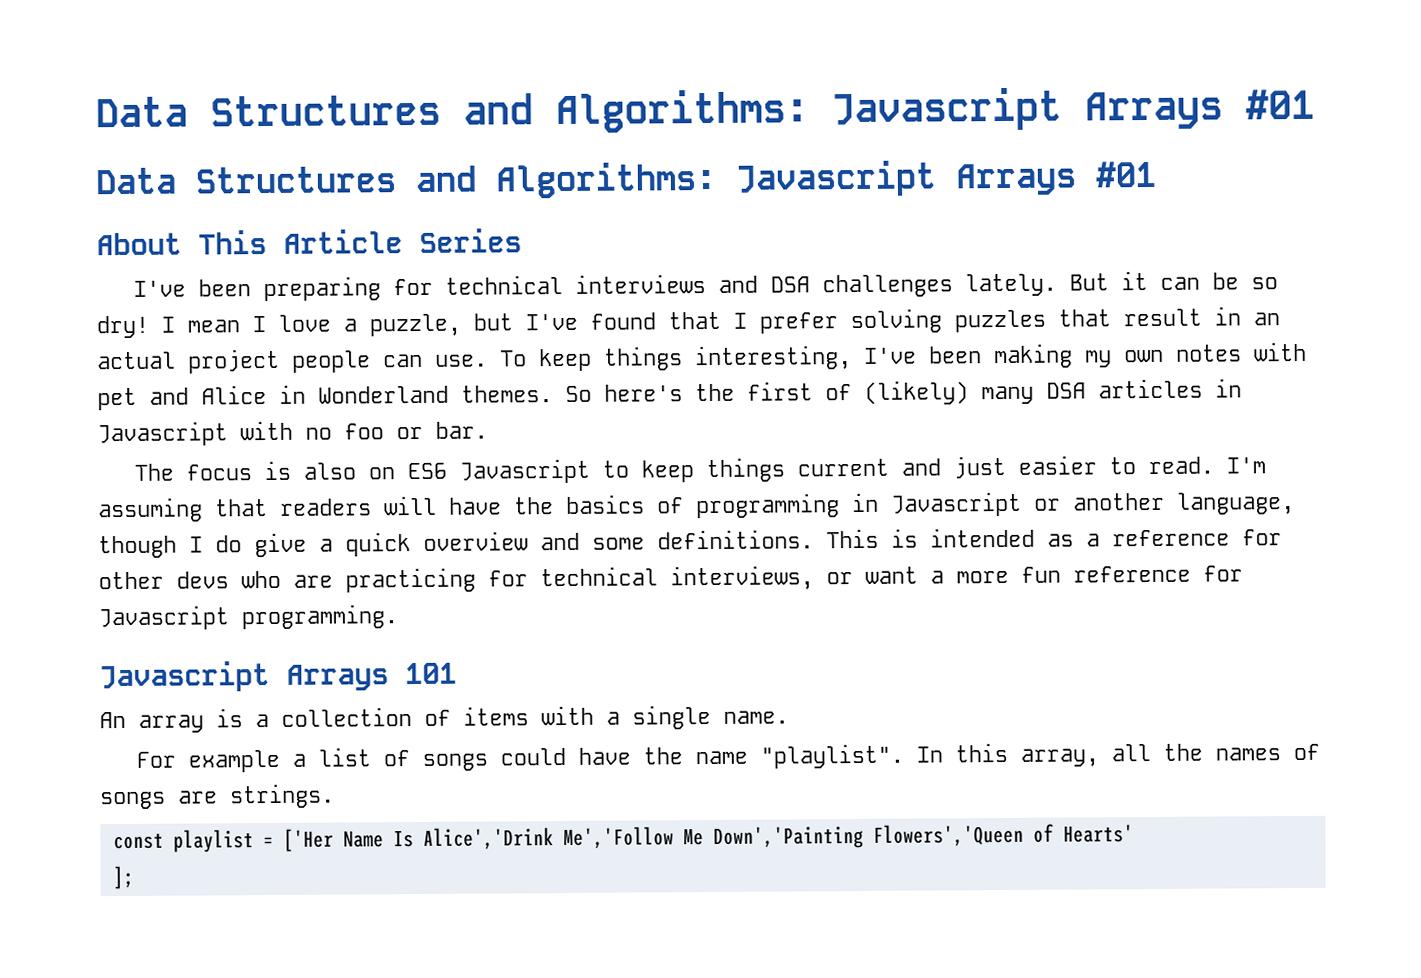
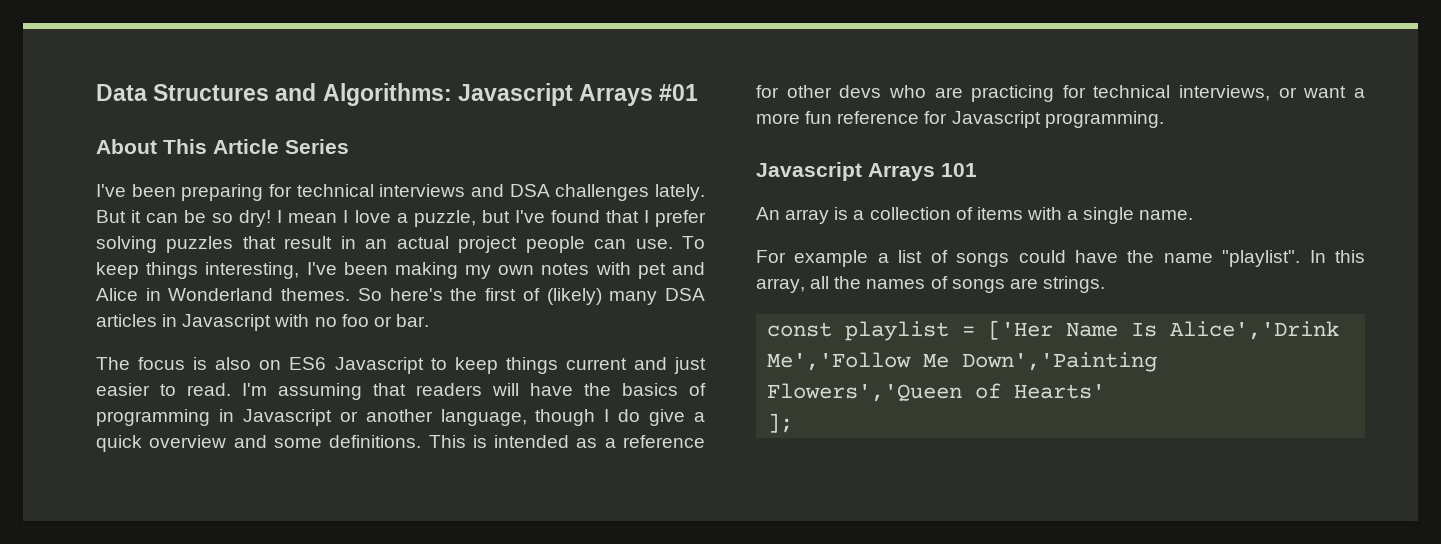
[95,87,1315,134] [95,160,1156,199] Data Structures and Algorithms: Javascript Arrays #01 // Data Structures and Algorithms: Javascript Arrays #01 -> [96,83,699,106] Data Structures and Algorithms: Javascript Arrays #01

